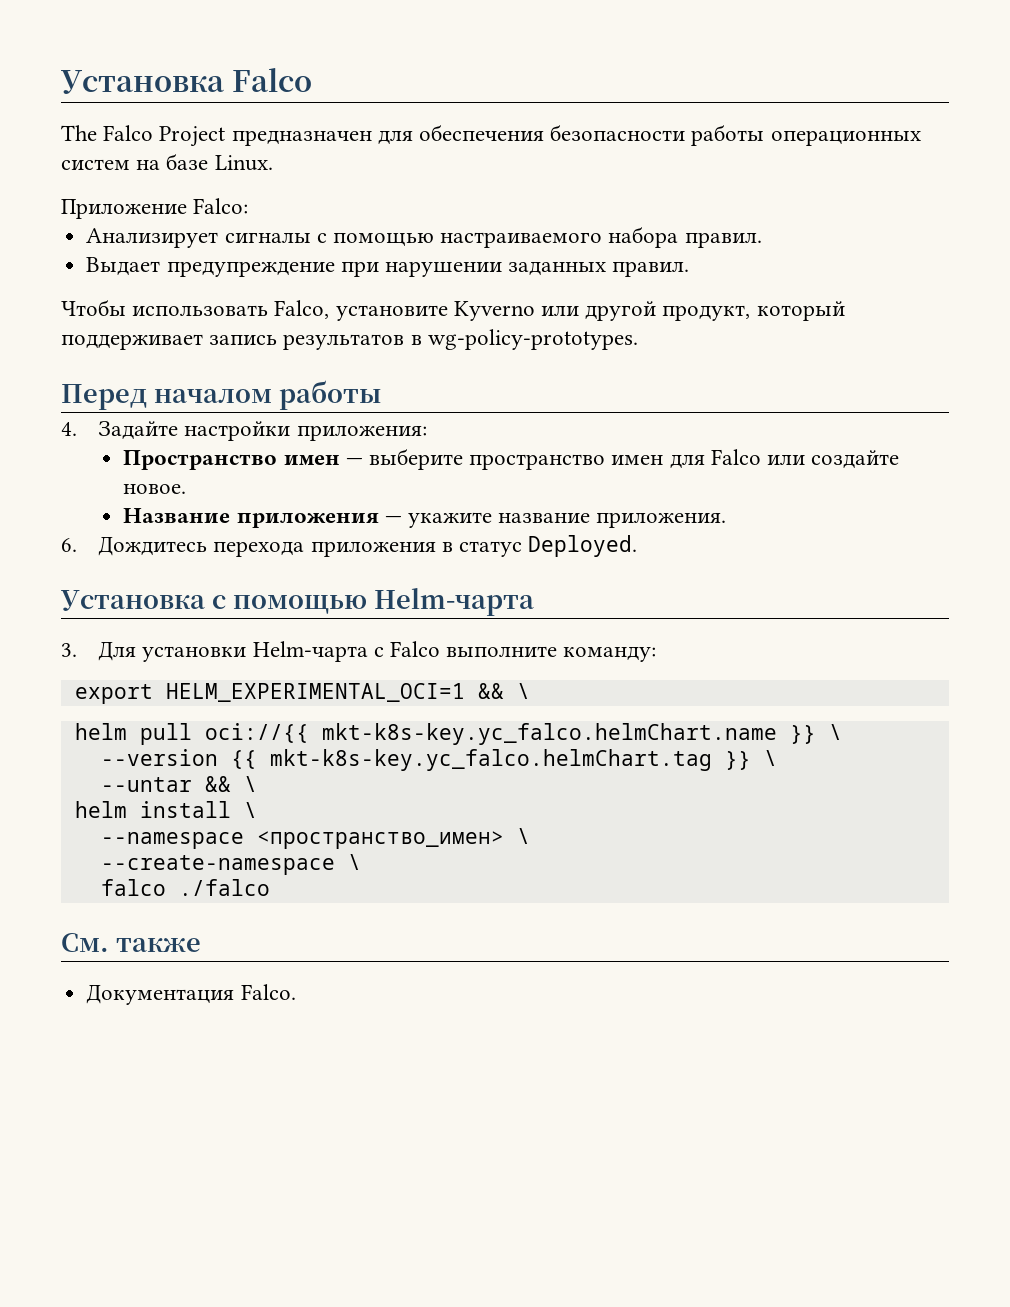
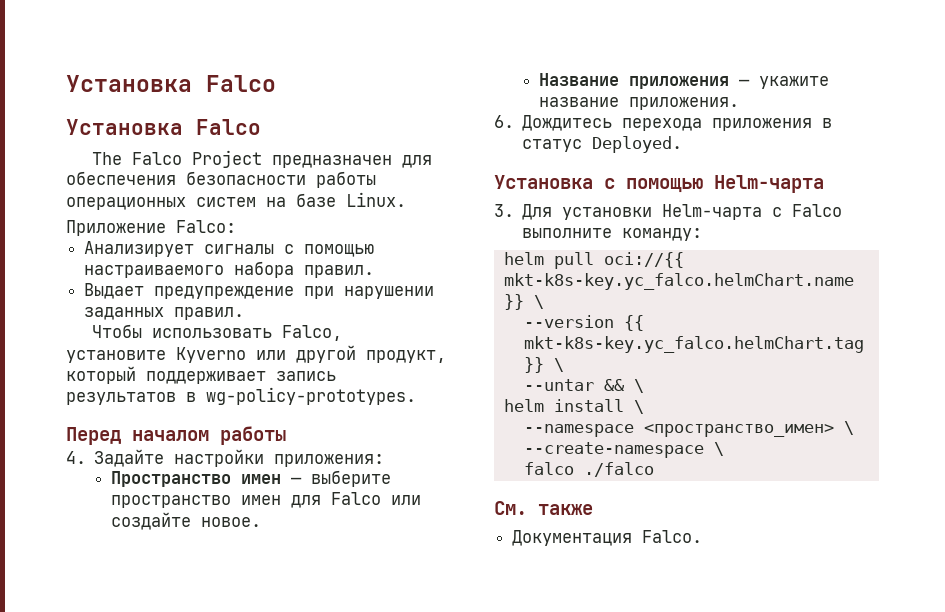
[61,68,312,94] Установка Falco -> [66,75,276,92] [66,119,261,135] Установка Falco // Установка Falco
[74,683,530,704] // export HELM_EXPERIMENTAL_OCI=1 && \ -> (703, 234) none

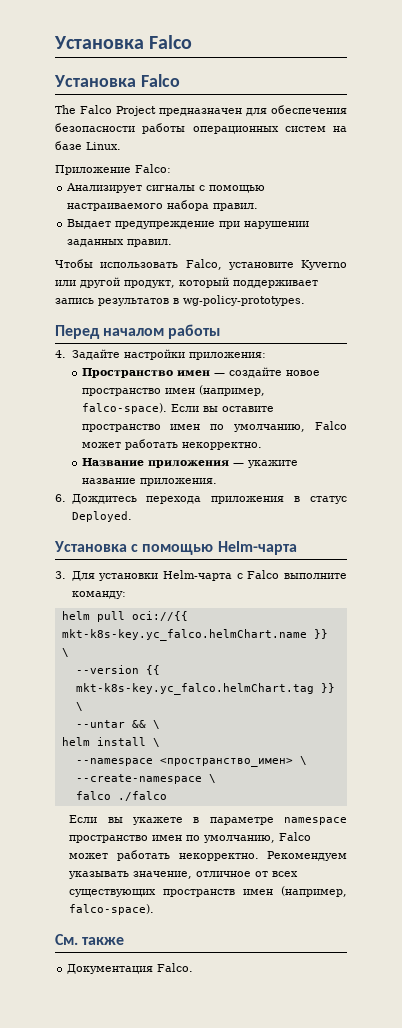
[311,470,392,487] [111,492,422,508] [111,512,262,530] выберите пространство имен для Falco или создайте новое. -> [228,367,320,378] [81,385,265,396] [81,403,274,414] [81,421,347,432] [81,439,262,450] создайте новое пространство имен (например, falco-space). Если вы оставите пространство имен по умолчанию, Falco может работать некорректно.
(654, 469) none -> [69,815,347,825] [69,832,312,843] [69,850,347,861] [69,871,299,879] [69,886,347,897] [69,904,155,915] // Если вы укажете в параметре namespace пространство имен по умолчанию, Falco может работать некорректно. Рекомендуем указывать значение, отличное от всех существующих пространств имен (например, falco-space).

